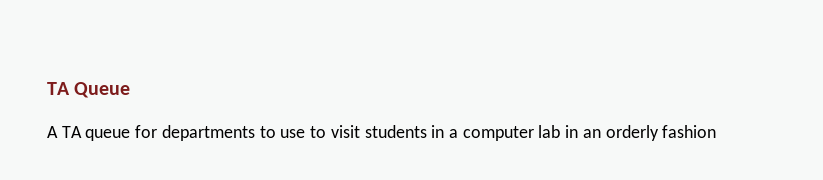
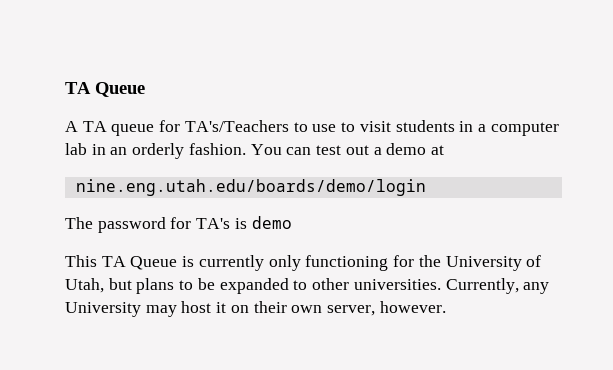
[161,125,255,141] departments -> [184,120,289,132] TA's/Teachers
[662,125,717,138] fashion -> [188,143,444,155] [75,179,426,196] [65,216,292,233] [65,255,542,271] [65,278,550,294] [65,301,446,317] fashion. You can test out a demo at // nine.eng.utah.edu/boards/demo/login // The password for TA's is demo // This TA Queue is currently only functioning for the University of Utah, but plans to be expanded to other universities. Currently, any University may host it on their own server, however.

